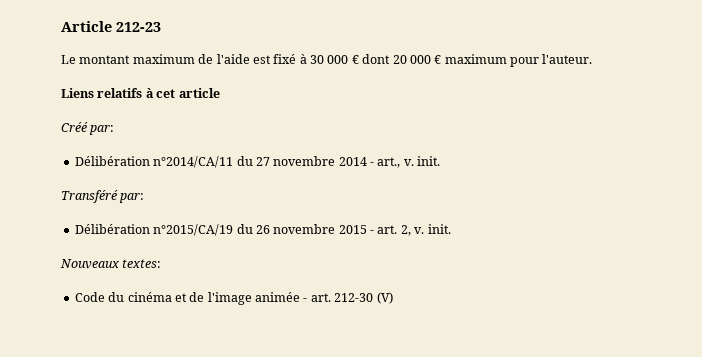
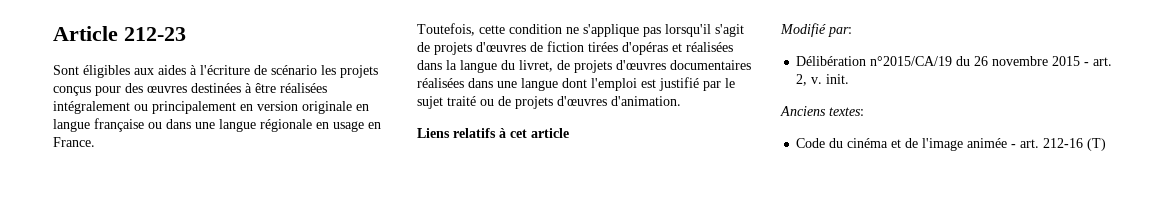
[61,54,593,67] Le montant maximum de l'aide est fixé à 30 000 € dont 20 000 € maximum pour l'auteur. -> [53,65,378,78] [53,83,327,96] [53,101,369,114] [53,118,381,132] [53,137,95,147] [417,23,744,37] [417,41,733,55] [417,60,751,73] [417,77,735,91] [417,96,681,109] Sont éligibles aux aides à l'écriture de scénario les projets conçus pour des œuvres destinées à être réalisées intégralement ou principalement en version originale en langue française ou dans une langue régionale en usage en France. // Toutefois, cette condition ne s'applique pas lorsqu'il s'agit de projets d'œuvres de fiction tirées d'opéras et réalisées dans la langue du livret, de projets d'œuvres documentaires réalisées dans une langue dont l'emploi est justifié par le sujet traité ou de projets d'œuvres d'animation.
[61,122,115,135] [74,156,441,168] [61,190,118,203] Créé par: // Délibération n°2014/CA/11 du 27 novembre 2014 - art., v. init. // Transféré -> [780,23,826,37] Modifié
[60,259,119,269] Nouveaux -> [780,106,826,116] Anciens
[334,292,393,304] 212-30 (V) -> [1043,138,1107,151] 212-16 (T)

